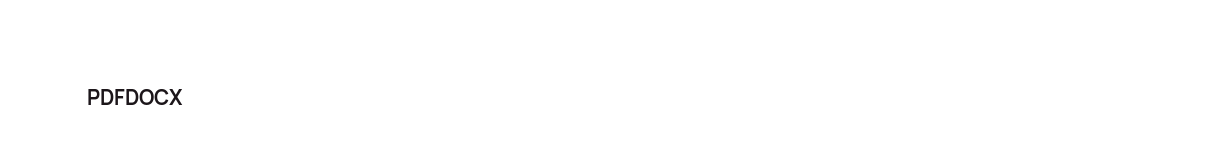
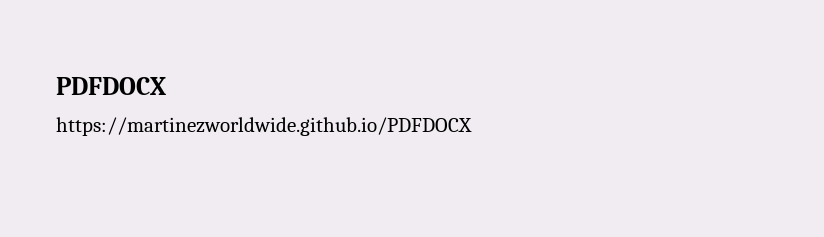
(183, 97) none -> [56,117,472,136] // https://martinezworldwide.github.io/PDFDOCX

